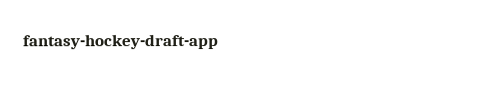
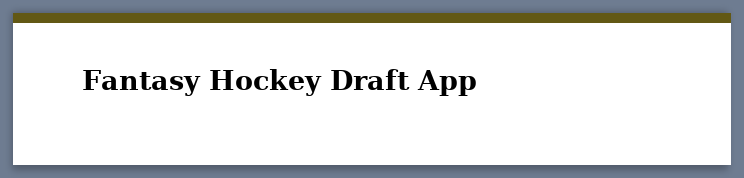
[22,34,219,50] fantasy-hockey-draft-app -> [82,69,477,96] Fantasy Hockey Draft App

